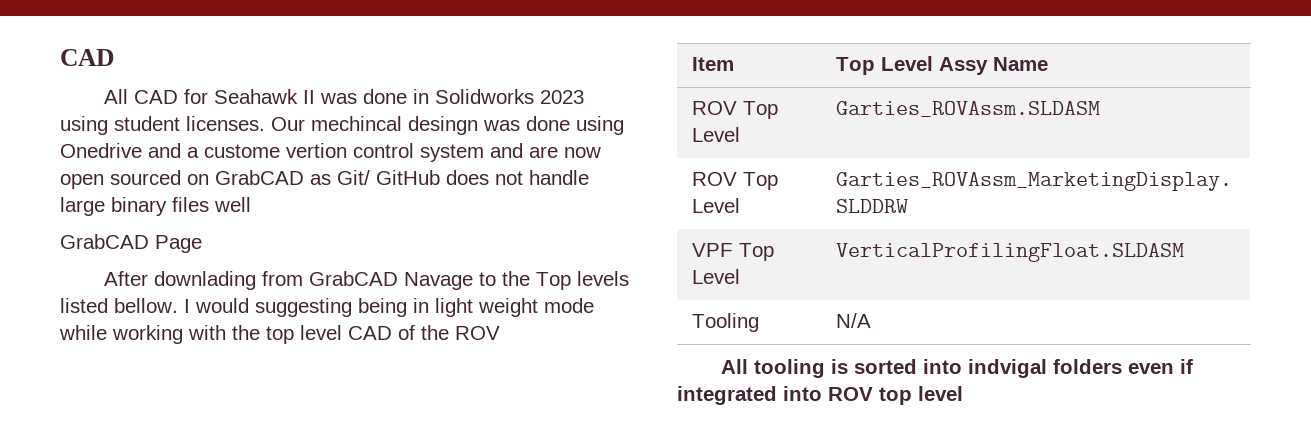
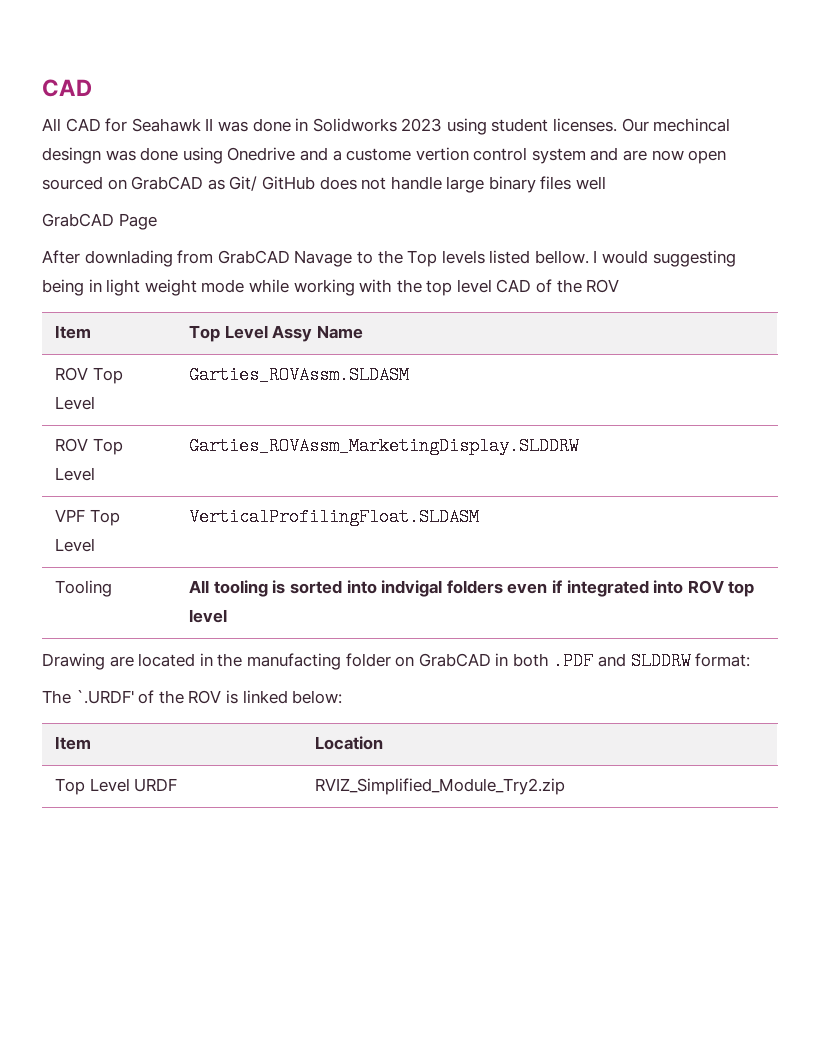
[836,313,872,328] N/A // -> (113, 588) none
(963, 393) none -> [42,652,751,670] [42,690,343,704] [55,736,92,750] [315,736,384,750] [55,778,178,795] [315,778,566,795] // Drawing are located in the manufacting folder on GrabCAD in both .PDF and SLDDRW format: // The `.URDF' of the ROV is linked below: // Item | Location // Top Level URDF | RVIZ_Simplified_Module_Try2.zip

